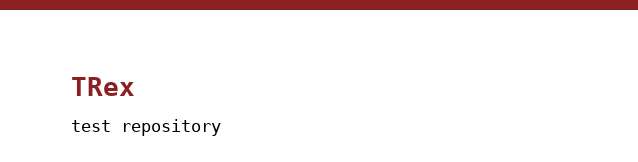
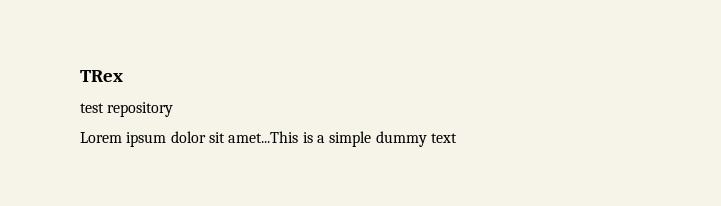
(221, 127) none -> [80,131,457,147] // Lorem ipsum dolor sit amet...This is a simple dummy text

